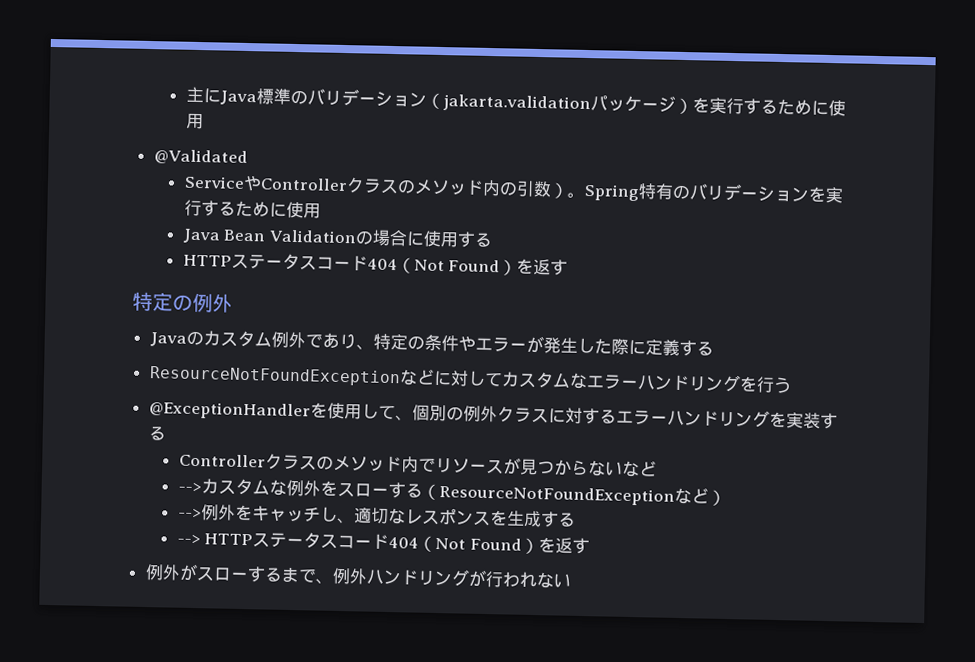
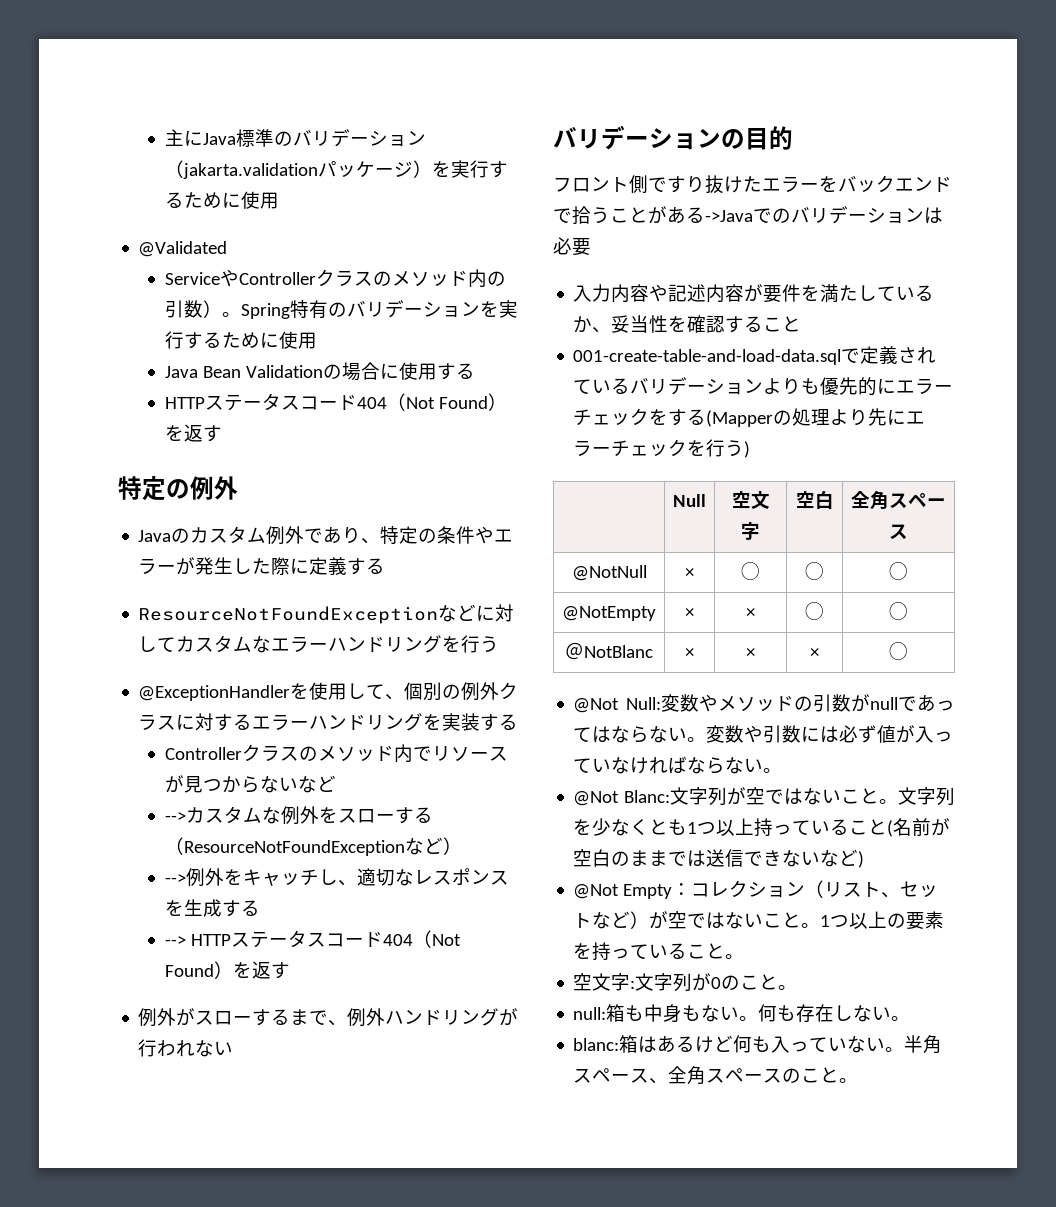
(572, 580) none -> [553,125,793,150] [553,175,952,194] [553,206,943,224] [553,237,591,256] [573,284,935,303] [573,315,802,333] [573,346,937,365] [573,377,954,396] [573,408,926,427] [573,439,751,458] [673,494,706,507] [731,491,770,509] [741,522,760,540] [795,491,834,510] [851,491,946,510] [889,524,908,540] [571,565,647,581] [685,568,694,578] [741,562,760,580] [805,562,824,580] [889,562,908,580] [562,606,656,621] [685,608,694,618] [746,608,755,618] [805,602,824,620] [889,602,908,620] [565,642,653,660] [685,648,694,658] [746,648,755,658] [810,648,819,658] [889,642,908,660] [573,694,955,713] [573,725,954,743] [573,756,783,774] [573,787,955,806] [573,818,951,837] [573,849,865,868] [573,880,939,899] [573,911,945,930] [573,942,745,961] [573,973,798,992] [573,1004,911,1023] [573,1035,943,1054] [573,1066,859,1085] // バリデーションの目的 // フロント側ですり抜けたエラーをバックエンドで拾うことがある->Javaでのバリデーションは必要 // 入力内容や記述内容が要件を満たしているか、妥当性を確認すること // 001-create-table-and-load-data.sqlで定義されているバリデーションよりも優先的にエラーチェックをする(Mapperの処理より先にエラーチェックを行う) // | Null | 空文字 | 空白 | 全角スペース // @NotNull | × | ◯ | ◯ | ◯ // @NotEmpty | × | × | ◯ | ◯ // ＠NotBlanc | × | × | × | ◯ // @Not Null:変数やメソッドの引数がnullであってはならない。変数や引数には必ず値が入っていなければならない。 // @Not Blanc:文字列が空ではないこと。文字列を少なくとも1つ以上持っていること(名前が空白のままでは送信できないなど) // @Not Empty：コレクション（リスト、セットなど）が空ではないこと。1つ以上の要素を持っていること。 // 空文字:文字列が0のこと。 // null:箱も中身もない。何も存在しない。 // blanc:箱はあるけど何も入っていない。半角スペース、全角スペースのこと。

